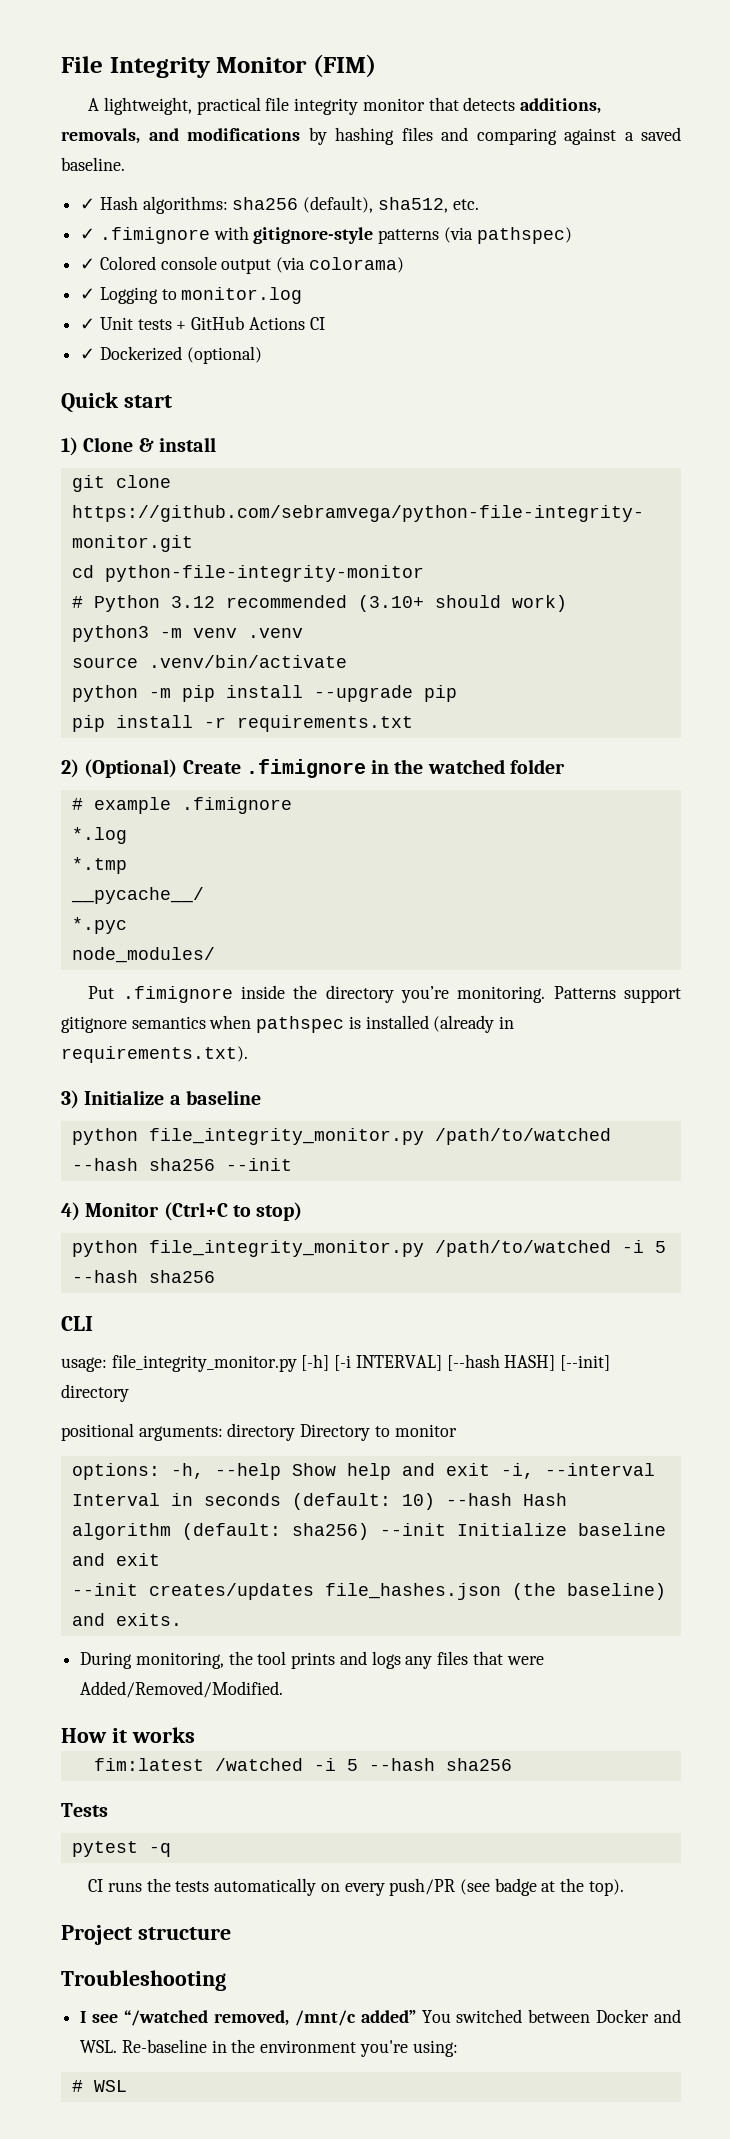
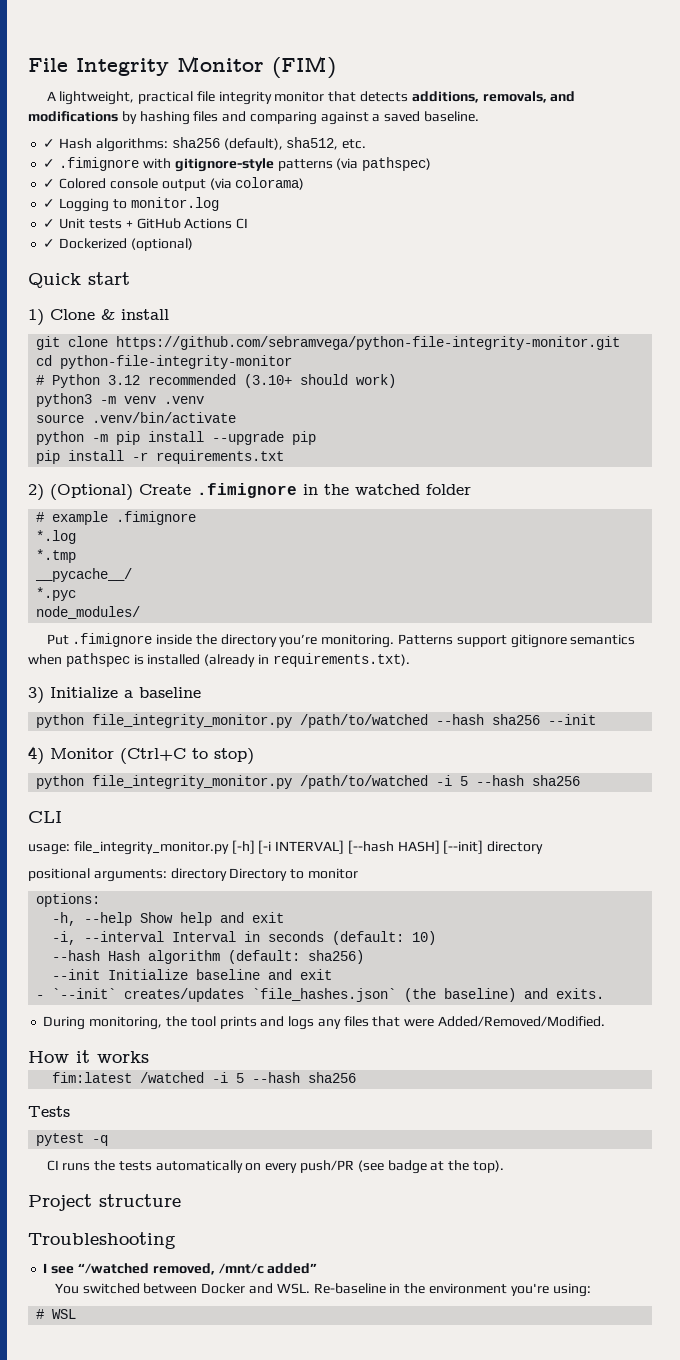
(160, 1471) none -> (101, 900) //
(490, 1469) none -> (285, 917) //
(435, 1501) none -> (437, 938) //
(369, 1531) none -> (365, 957) //
[71,1583,501,1600] --init creates/updates file_hashes.json -> [36,988,397,1002] - `--init` creates/updates `file_hashes.json`
(416, 2016) none -> (318, 1268) //

